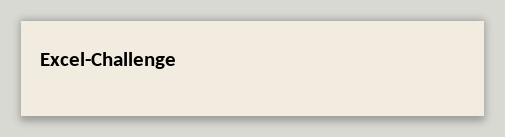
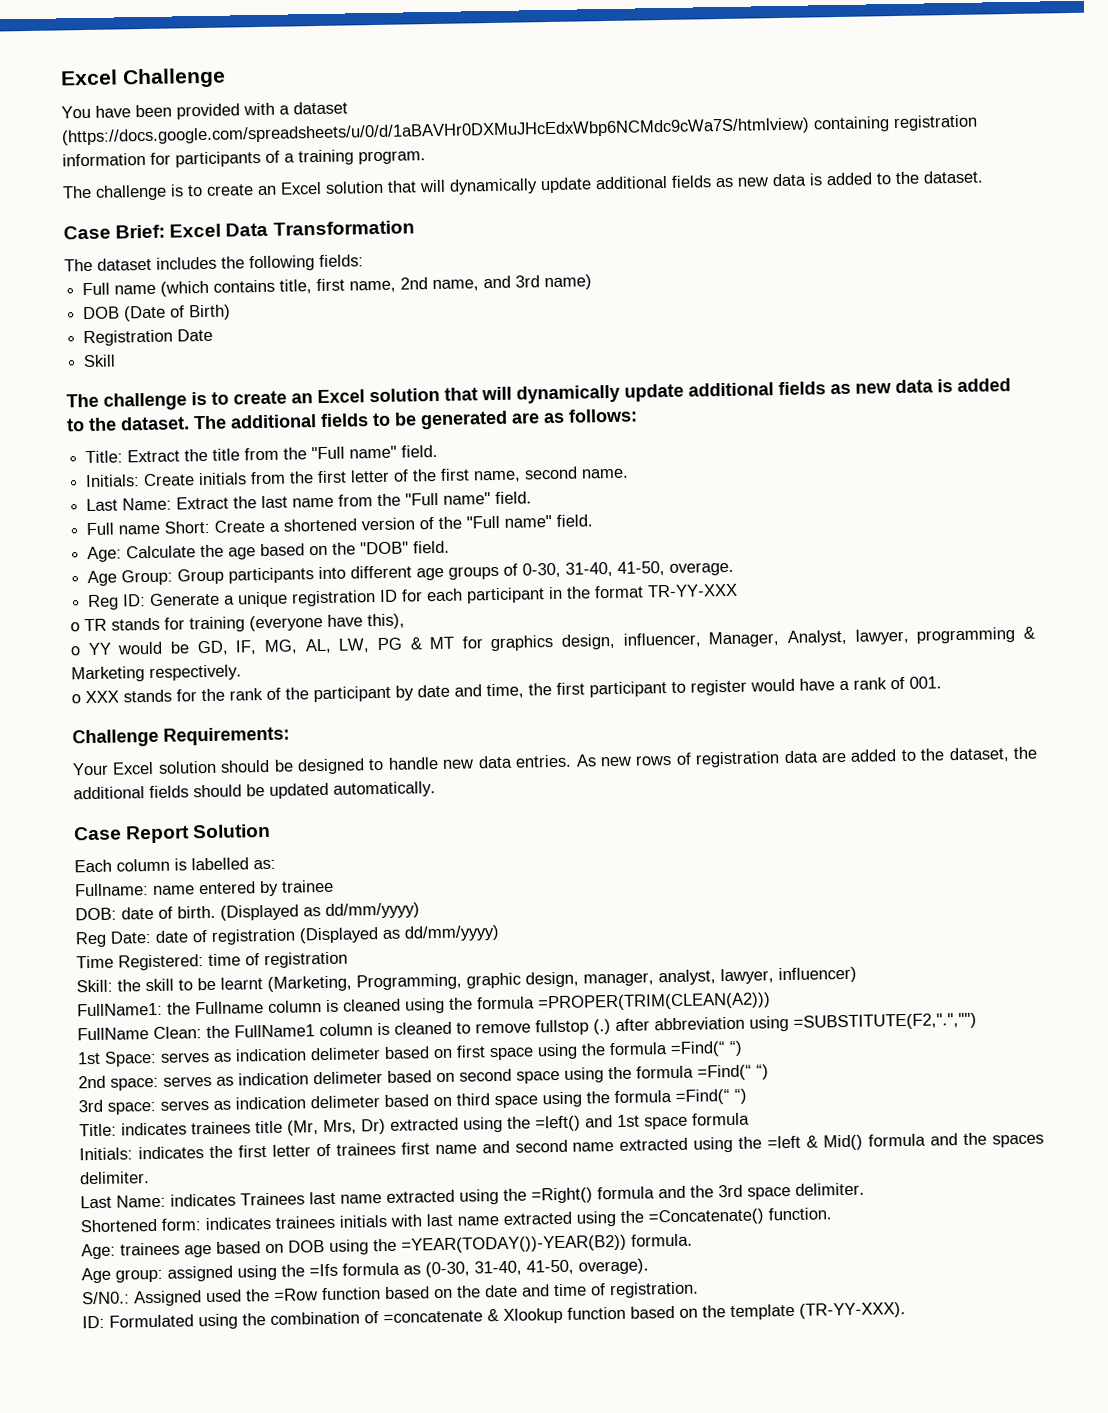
[40,52,176,69] Excel-Challenge -> [60,67,226,89] [61,101,348,120] [61,114,978,146] [62,149,426,168] [62,170,984,201] [63,220,415,240] [64,254,364,272] [82,274,593,297] [83,304,232,322] [83,328,214,347] [83,354,117,368] [66,378,1011,411] [66,408,638,432] [85,444,439,464] [85,466,630,488] [86,491,533,512] [86,514,594,536] [87,540,451,563] [87,561,735,587] [88,583,739,611] [70,613,405,633] [70,626,1035,656] [71,664,242,683] [71,676,942,704] [72,726,290,748] [72,746,1037,776] [73,781,436,800] [74,823,272,844] [74,857,276,873] [75,879,334,897] [75,902,420,921] [75,924,500,948] [76,951,348,971] [76,966,857,993] [77,992,771,1017] [77,1012,977,1041] [77,1040,743,1067] [78,1064,769,1091] [78,1088,747,1115] [79,1112,750,1137] [79,1132,1045,1161] [79,1171,150,1185] [80,1182,865,1209] [80,1207,832,1233] [81,1233,693,1260] [81,1258,649,1284] [82,1281,699,1307] [82,1302,906,1330] Excel Challenge // You have been provided with a dataset (https://docs.google.com/spreadsheets/u/0/d/1aBAVHr0DXMuJHcEdxWbp6NCMdc9cWa7S/htmlview) containing registration information for participants of a training program. // The challenge is to create an Excel solution that will dynamically update additional fields as new data is added to the dataset. // Case Brief: Excel Data Transformation // The dataset includes the following fields: // Full name (which contains title, first name, 2nd name, and 3rd name) // DOB (Date of Birth) // Registration Date // Skill // The challenge is to create an Excel solution that will dynamically update additional fields as new data is added to the dataset. The additional fields to be generated are as follows: // Title: Extract the title from the "Full name" field. // Initials: Create initials from the first letter of the first name, second name. // Last Name: Extract the last name from the "Full name" field. // Full name Short: Create a shortened version of the "Full name" field. // Age: Calculate the age based on the "DOB" field. // Age Group: Group participants into different age groups of 0-30, 31-40, 41-50, overage. // Reg ID: Generate a unique registration ID for each participant in the format TR-YY-XXX // o TR stands for training (everyone have this), // o YY would be GD, IF, MG, AL, LW, PG & MT for graphics design, influencer, Manager, Analyst, lawyer, programming & Marketing respectively. // o XXX stands for the rank of the participant by date and time, the first participant to register would have a rank of 001. // Challenge Requirements: // Your Excel solution should be designed to handle new data entries. As new rows of registration data are added to the dataset, the additional fields should be updated automatically. // Case Report Solution // Each column is labelled as: // Fullname: name entered by trainee // DOB: date of birth. (Displayed as dd/mm/yyyy) // Reg Date: date of registration (Displayed as dd/mm/yyyy) // Time Registered: time of registration // Skill: the skill to be learnt (Marketing, Programming, graphic design, manager, analyst, lawyer, influencer) // FullName1: the Fullname column is cleaned using the formula =PROPER(TRIM(CLEAN(A2))) // FullName Clean: the FullName1 column is cleaned to remove fullstop (.) after abbreviation using =SUBSTITUTE(F2,".","") // 1st Space: serves as indication delimeter based on first space using the formula =Find(“ “) // 2nd space: serves as indication delimeter based on second space using the formula =Find(“ “) // 3rd space: serves as indication delimeter based on third space using the formula =Find(“ “) // Title: indicates trainees title (Mr, Mrs, Dr) extracted using the =left() and 1st space formula // Initials: indicates the first letter of trainees first name and second name extracted using the =left & Mid() formula and the spaces delimiter. // Last Name: indicates Trainees last name extracted using the =Right() formula and the 3rd space delimiter. // Shortened form: indicates trainees initials with last name extracted using the =Concatenate() function. // Age: trainees age based on DOB using the =YEAR(TODAY())-YEAR(B2)) formula. // Age group: assigned using the =Ifs formula as (0-30, 31-40, 41-50, overage). // S/N0.: Assigned used the =Row function based on the date and time of registration. // ID: Formulated using the combination of =concatenate & Xlookup function based on the template (TR-YY-XXX).

